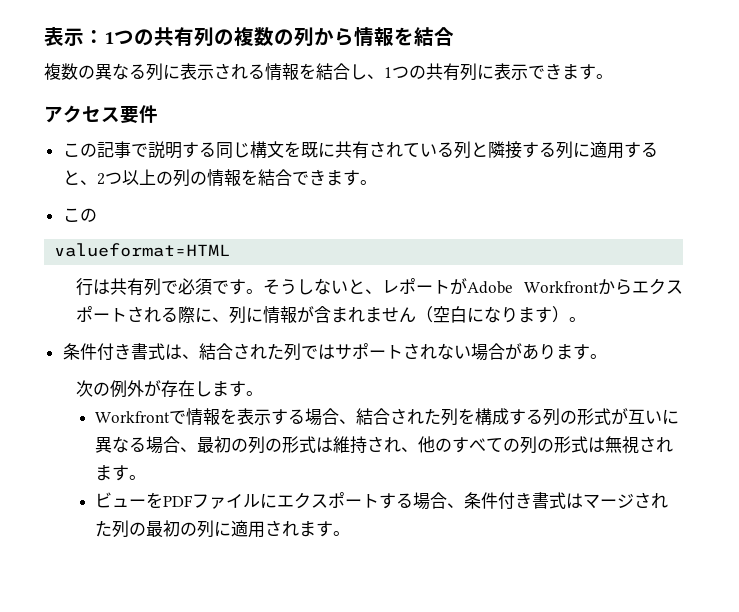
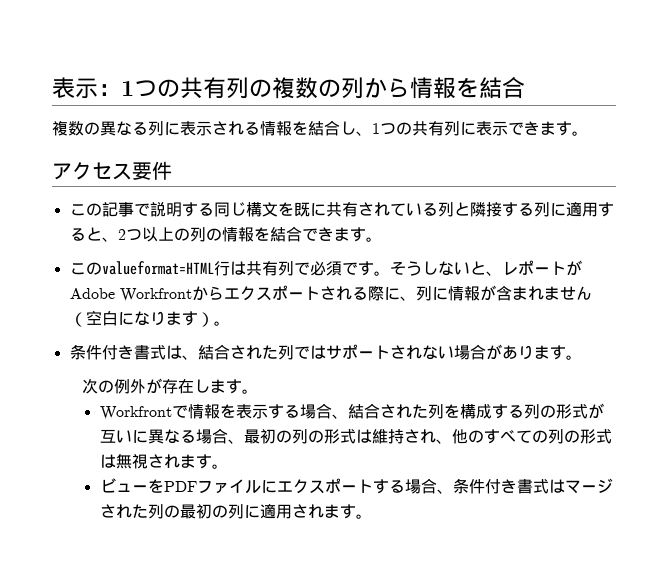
(97, 215) // -> (102, 268) none
(231, 250) // -> (214, 268) none

